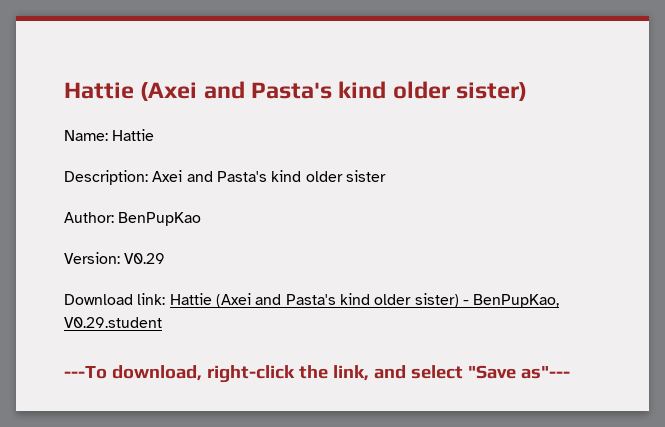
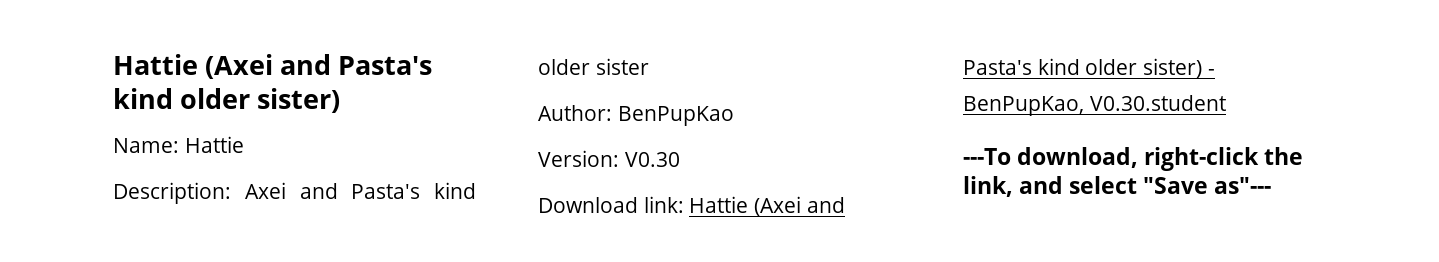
[124,253,166,264] V0.29 -> [624,152,680,167] V0.30
[64,317,162,328] V0.29.student -> [1089,95,1226,111] V0.30.student

